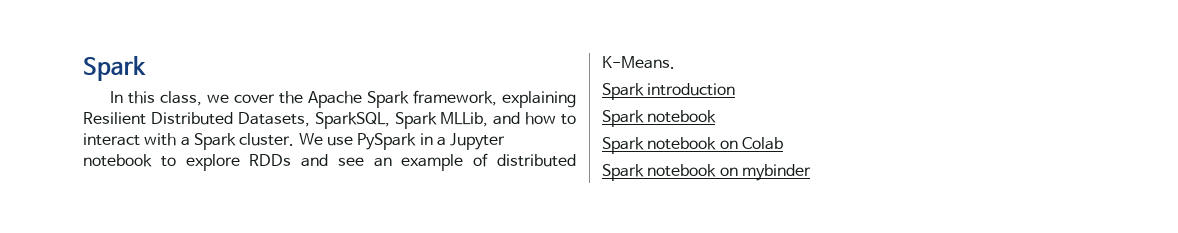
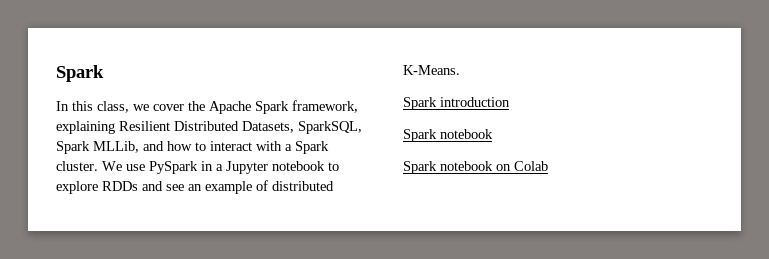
[602,164,811,181] // Spark notebook on mybinder -> (548, 166) none

